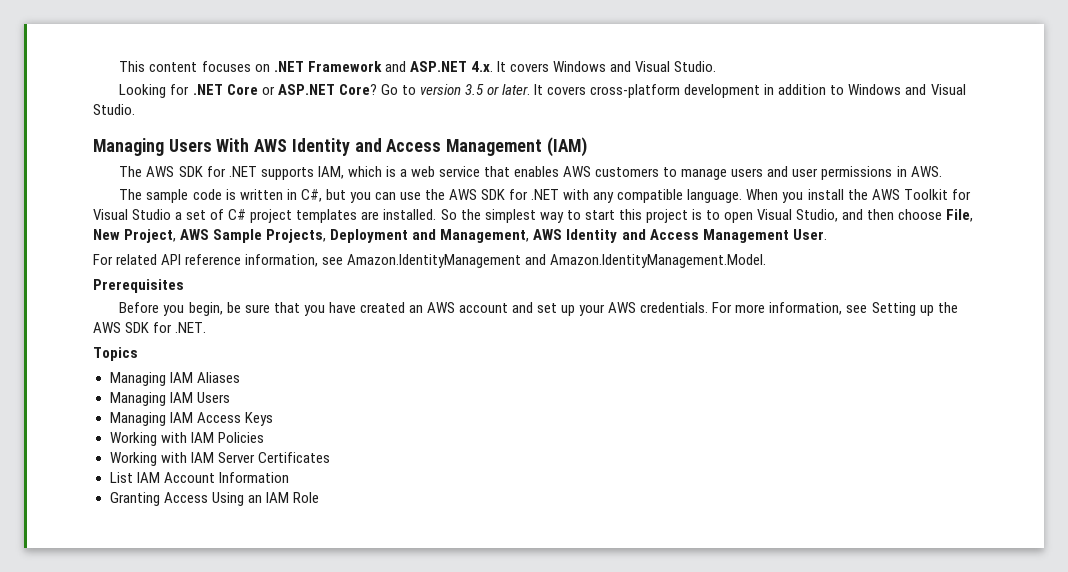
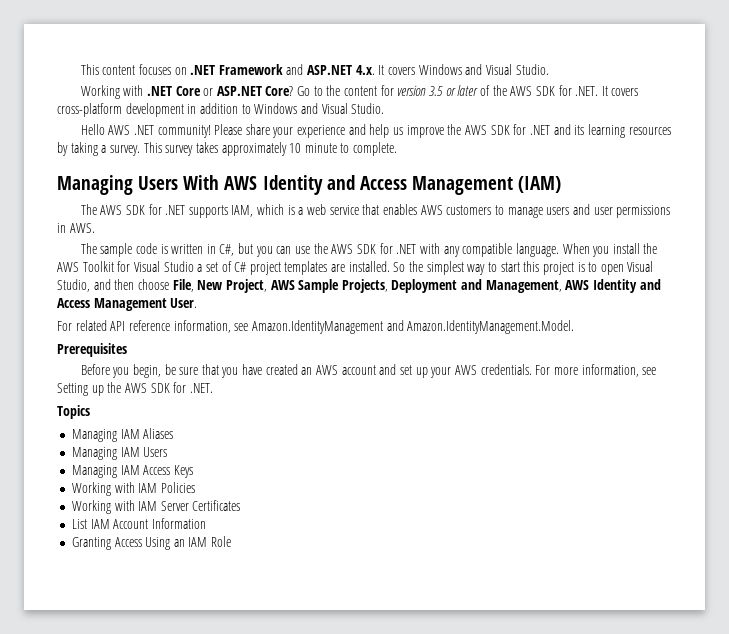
[119,84,190,98] Looking for -> [80,85,144,99] Working with
[419,84,531,95] version 3.5 or later. -> [326,85,599,96] the content for version 3.5 or later of the AWS SDK for .NET.
(135, 109) none -> [80,124,671,138] [57,142,398,156] // Hello AWS .NET community! Please share your experience and help us improve the AWS SDK for .NET and its learning resources by taking a survey. This survey takes approximately 10 minute to complete.

